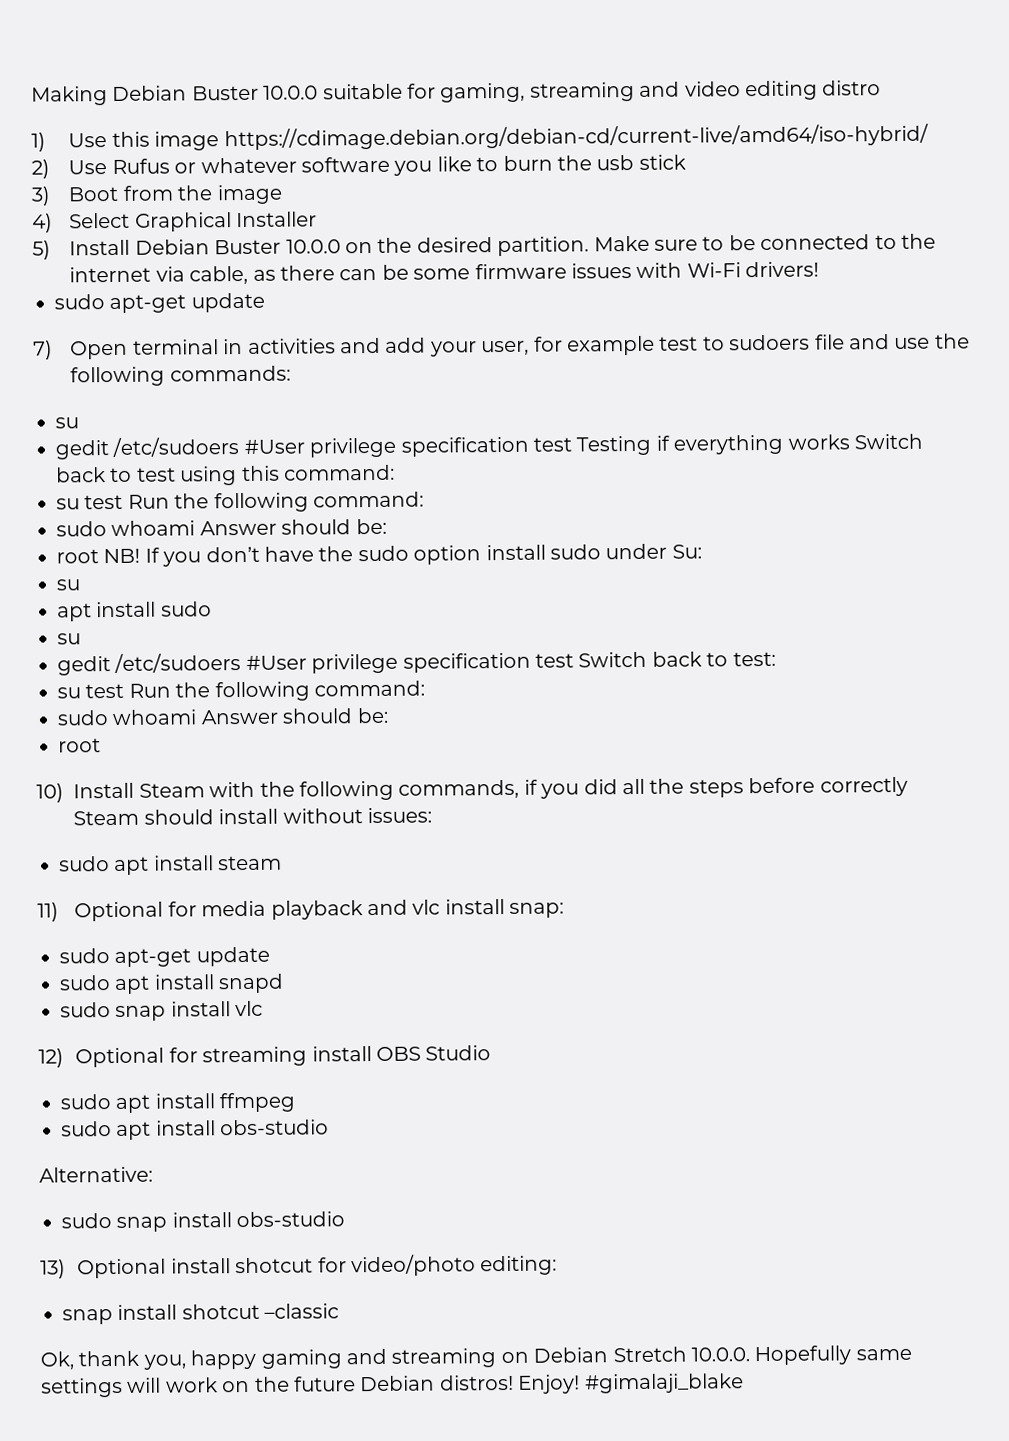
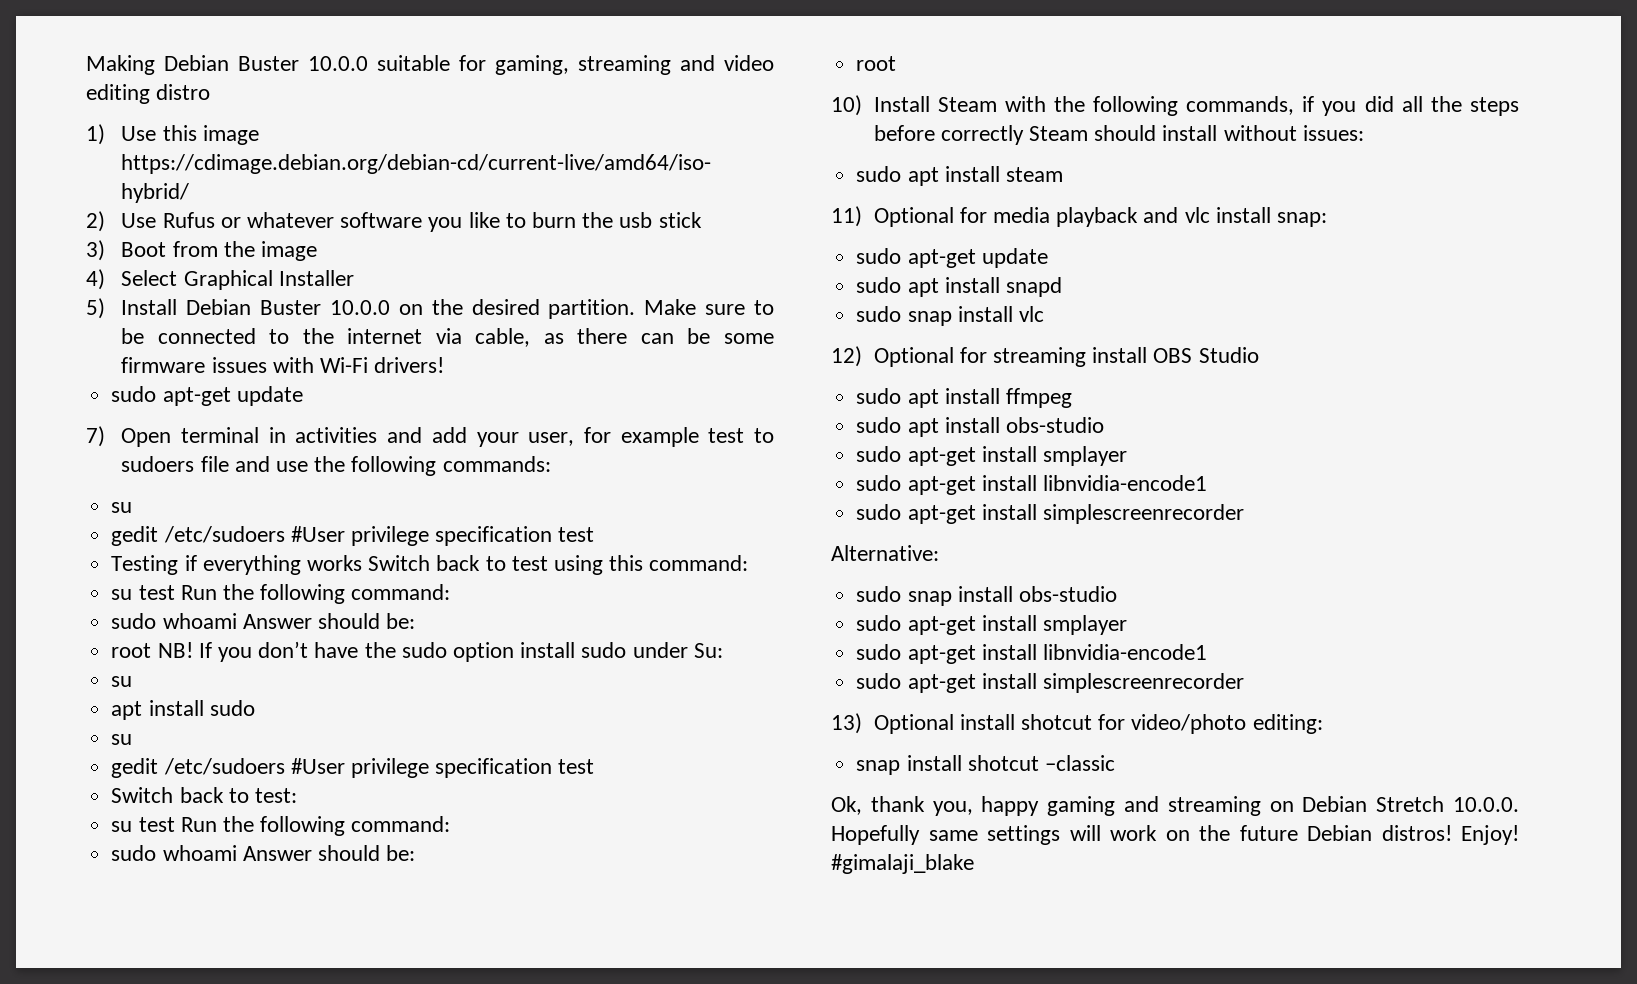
(572, 444) none -> (595, 534) //
(574, 660) none -> (595, 766) //
(330, 1127) none -> [856,446,1127,466] [856,475,1207,495] [856,504,1244,524] // sudo apt-get install smplayer // sudo apt-get install libnvidia-encode1 // sudo apt-get install simplescreenrecorder
(346, 1219) none -> [856,615,1127,635] [856,644,1207,664] [856,673,1244,693] // sudo apt-get install smplayer // sudo apt-get install libnvidia-encode1 // sudo apt-get install simplescreenrecorder

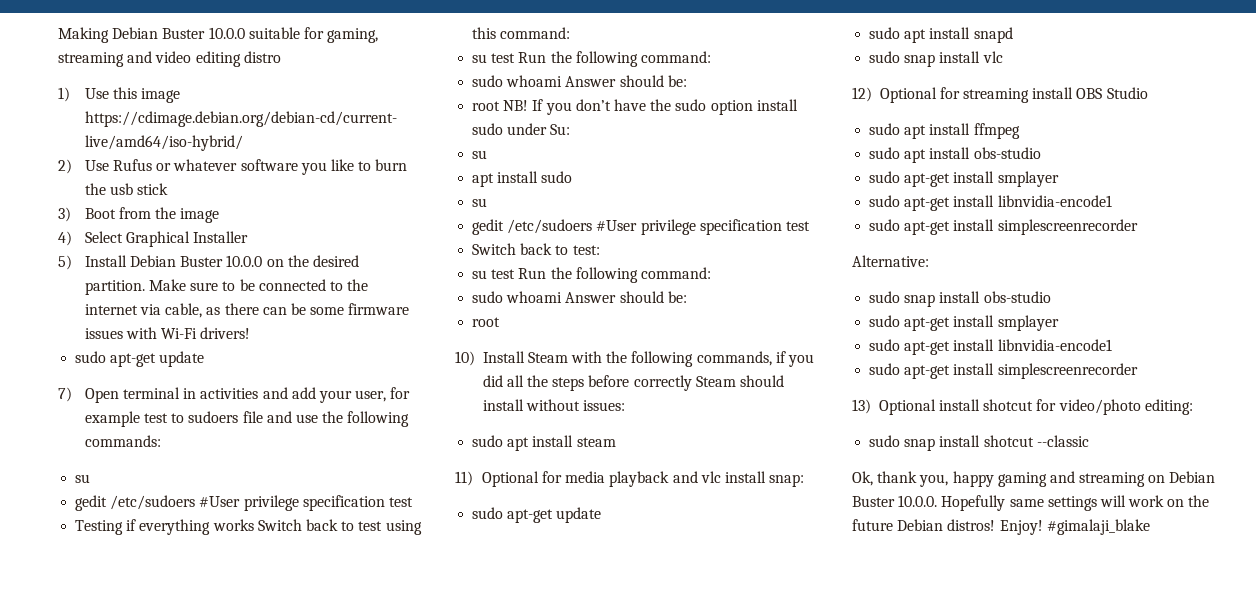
(1323, 724) none -> [869,435,901,447] sudo
[1044,755,1115,771] –classic -> [1036,435,1089,447] --classic
[1376,796,1445,812] Stretch -> [852,496,895,507] Buster

